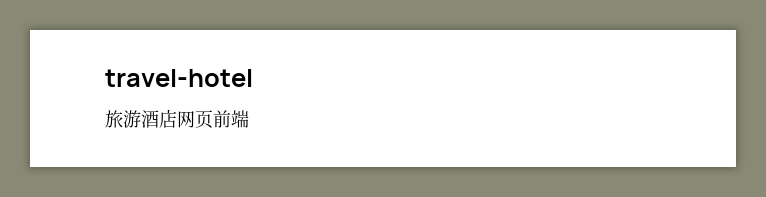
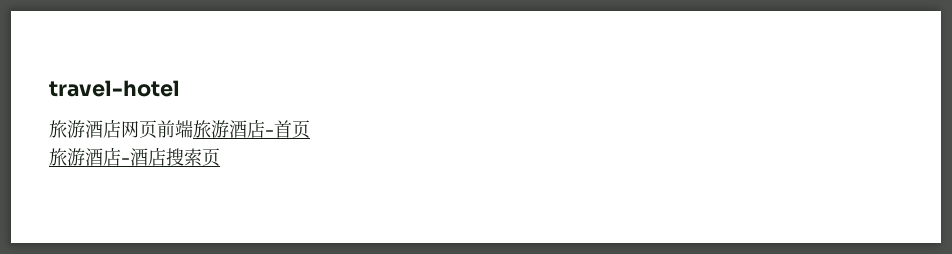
(249, 119) none -> [193,119,310,139] [49,147,220,167] 旅游酒店-首页 // 旅游酒店-酒店搜索页

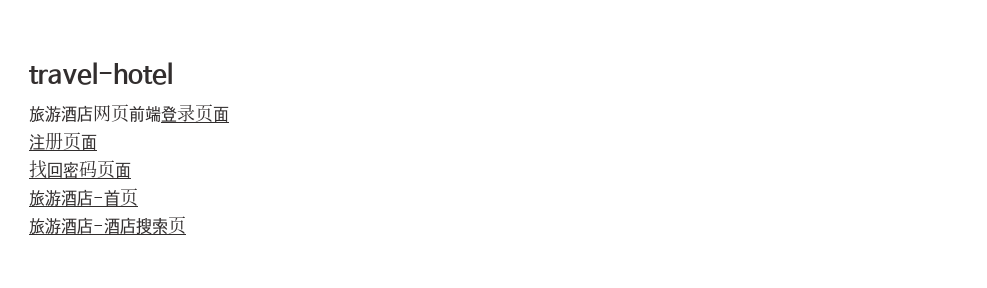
(193, 129) none -> [161,104,229,123] [29,132,97,151] [29,160,131,179] 登录页面 // 注册页面 // 找回密码页面 //

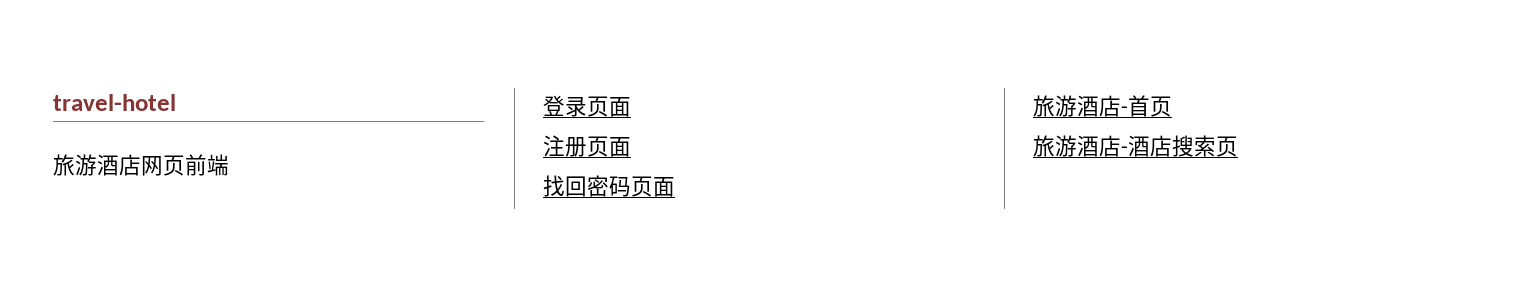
(161, 114) none -> (229, 165) //

